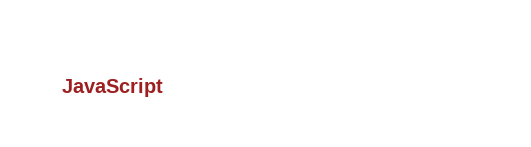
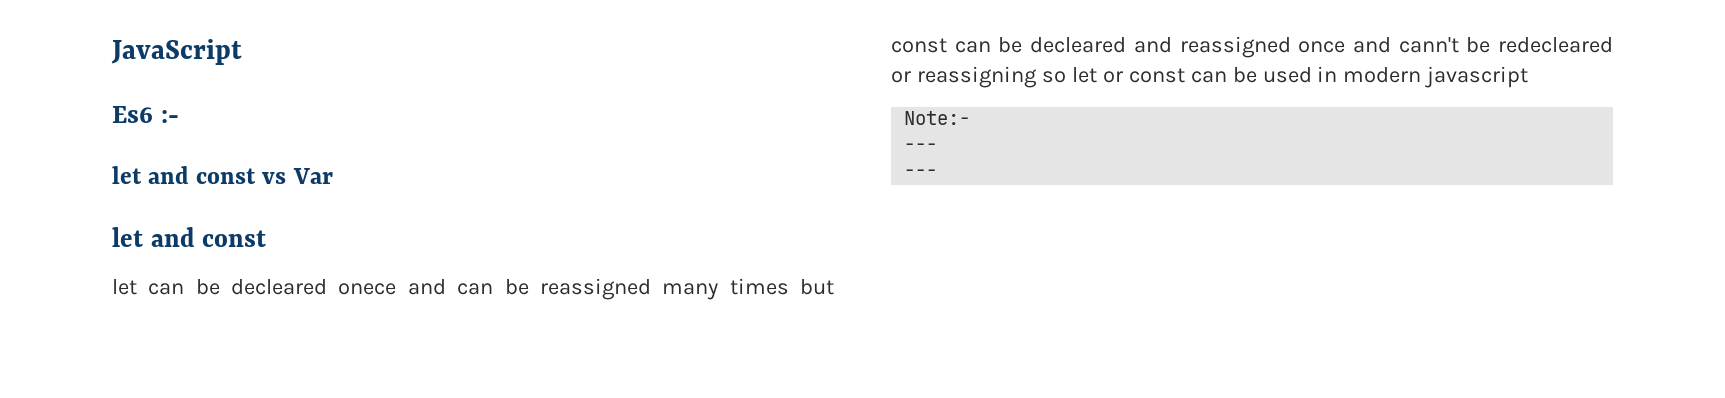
(163, 87) none -> [112,106,179,123] [112,166,333,184] [112,227,267,247] [112,278,835,300] [891,36,1613,58] [891,66,1529,88] [904,111,971,125] [904,143,938,151] [904,169,938,177] // Es6 :- // let and const vs Var // let and const // let can be decleared onece and can be reassigned many times but const can be decleared and reassigned once and cann't be redecleared or reassigning so let or const can be used in modern javascript // Note:- // --- // ---

